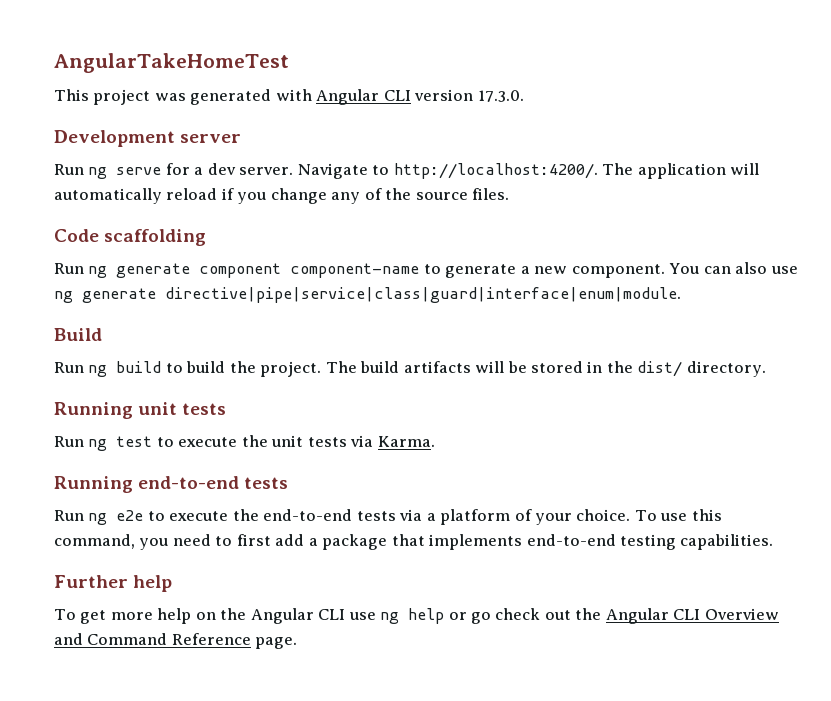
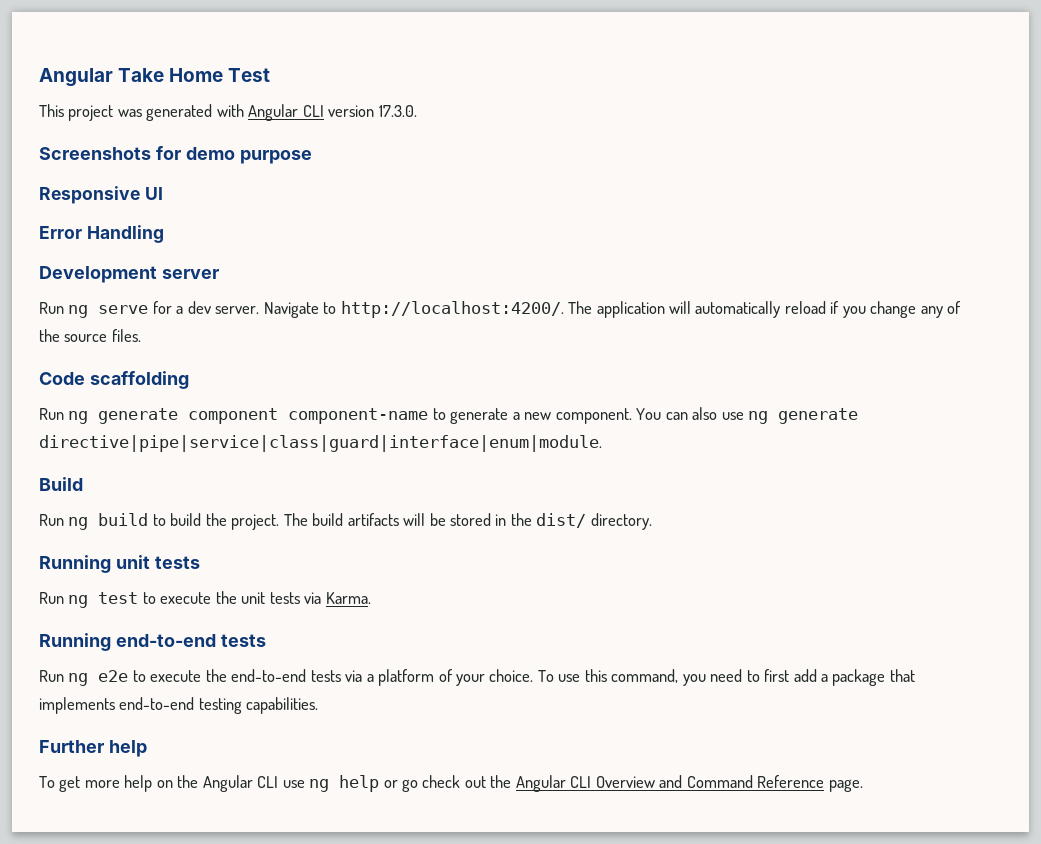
[54,53,289,73] AngularTakeHomeTest -> [39,68,271,87] Angular Take Home Test
(524, 96) none -> [39,146,312,164] [39,186,163,204] [39,225,164,243] // Screenshots for demo purpose // Responsive UI // Error Handling

